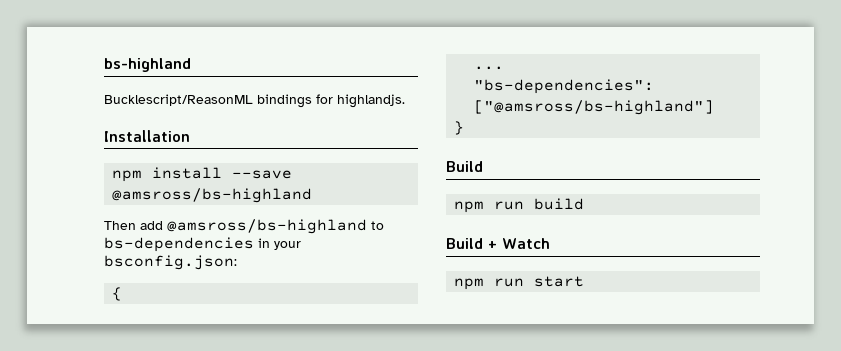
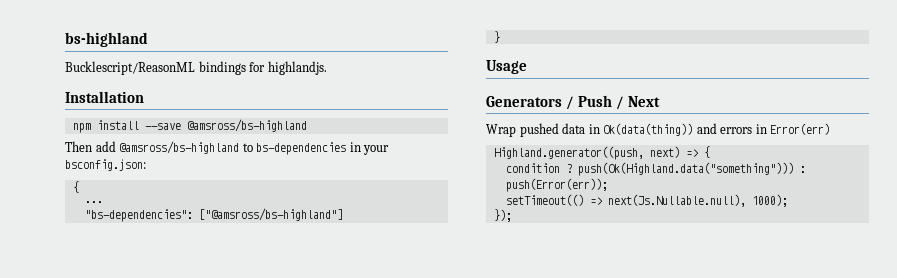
[446,161,483,172] [454,198,585,213] [446,238,550,249] [454,276,585,290] Build // npm run build // Build + Watch // npm run start -> [486,60,527,74] [486,95,660,110] [486,123,831,137] [493,146,710,160] [505,162,806,176] [505,178,608,192] [505,194,788,207] [493,209,512,222] Usage // Generators / Push / Next // Wrap pushed data in Ok(data(thing)) and errors in Error(err) // Highland.generator((push, next) => { // condition ? push(Ok(Highland.data("something"))) : push(Error(err)); // setTimeout(() => next(Js.Nullable.null), 1000); // });

